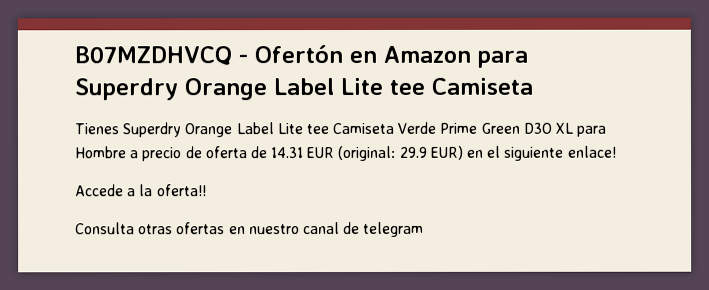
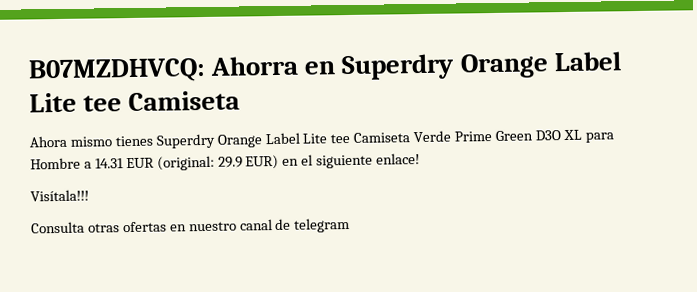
[74,45,528,68] B07MZDHVCQ - Ofertón en Amazon para -> [28,55,337,84] B07MZDHVCQ: Ahorra en
[74,123,119,135] Tienes -> [29,135,153,148] Ahora mismo tienes
[142,146,268,162] precio de oferta de -> (92, 165) none
[75,184,207,197] Accede a la oferta!! -> [30,189,89,202] Visítala!!!

